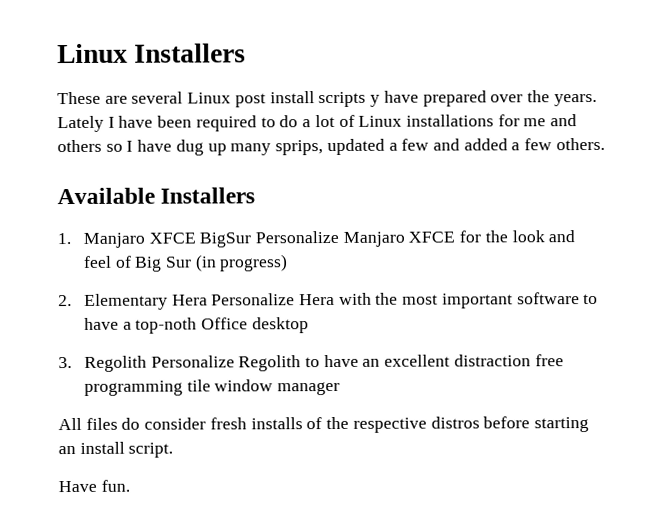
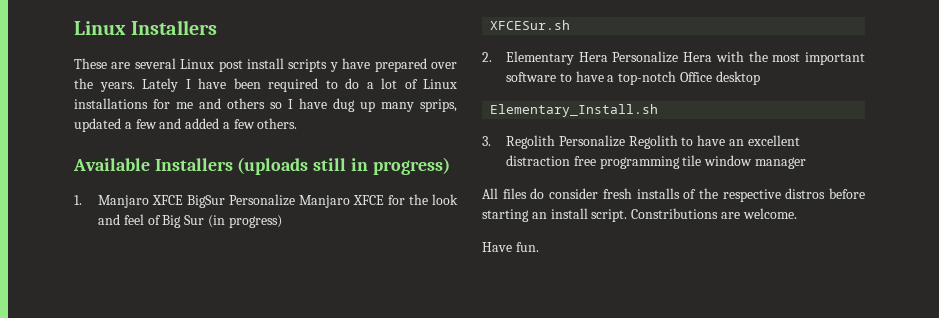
(256, 195) none -> [237,157,450,175] (uploads still in progress)
(289, 263) none -> [490,20,571,30] // XFCESur.sh
[135,317,198,334] top-noth -> [618,71,677,85] top-notch
(309, 325) none -> [490,104,659,117] // Elementary_Install.sh
(174, 450) none -> [631,208,797,219] Constributions are welcome.

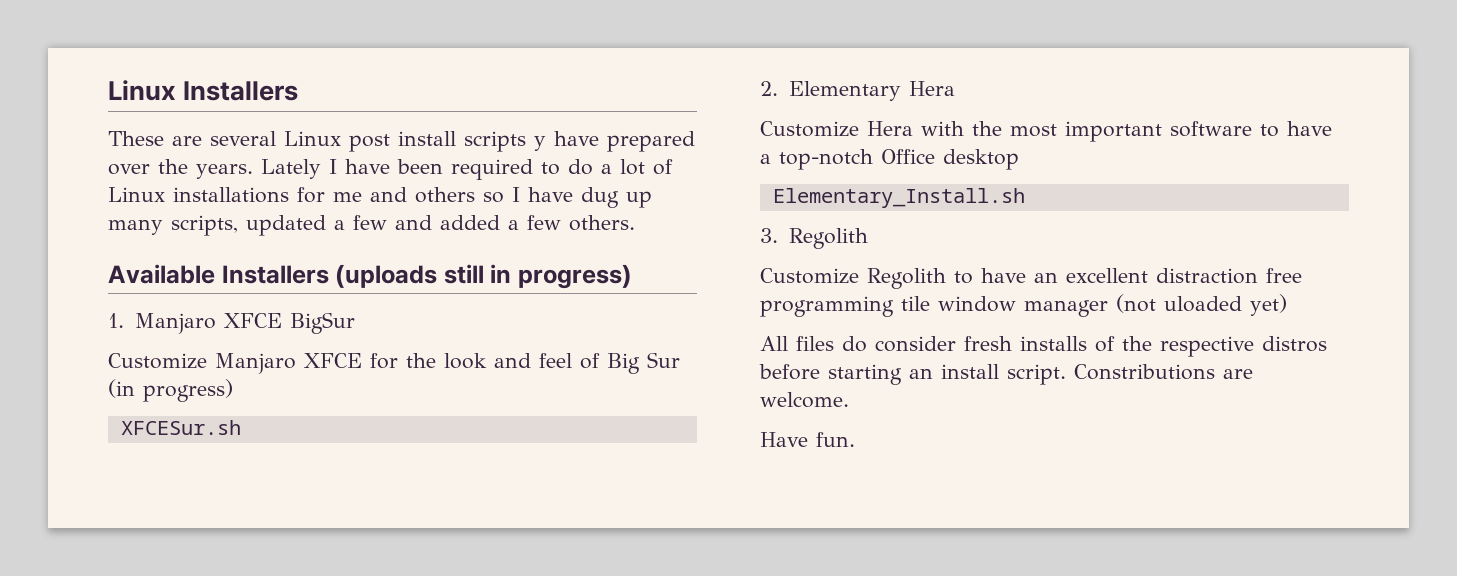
[420,99,457,112] sprips, -> [171,215,238,236] scripts,
[229,194,296,206] Personalize -> [108,353,207,369] // Customize
[612,51,679,63] Personalize -> [760,121,859,137] // Customize
[558,135,625,147] Personalize -> [760,268,859,284] // Customize
(806, 163) none -> [1116,294,1287,316] (not uloaded yet)

